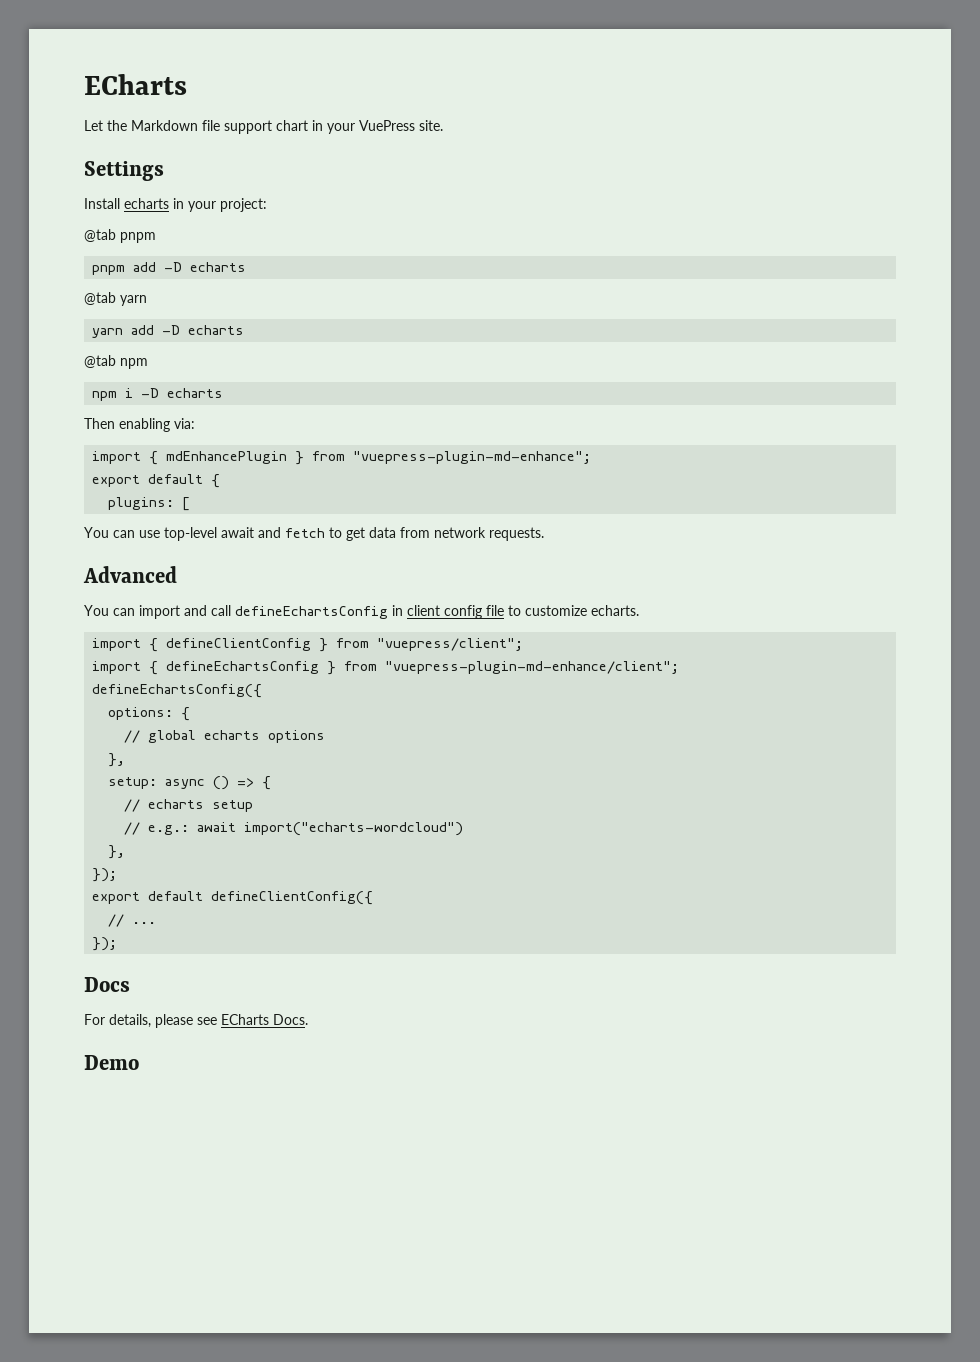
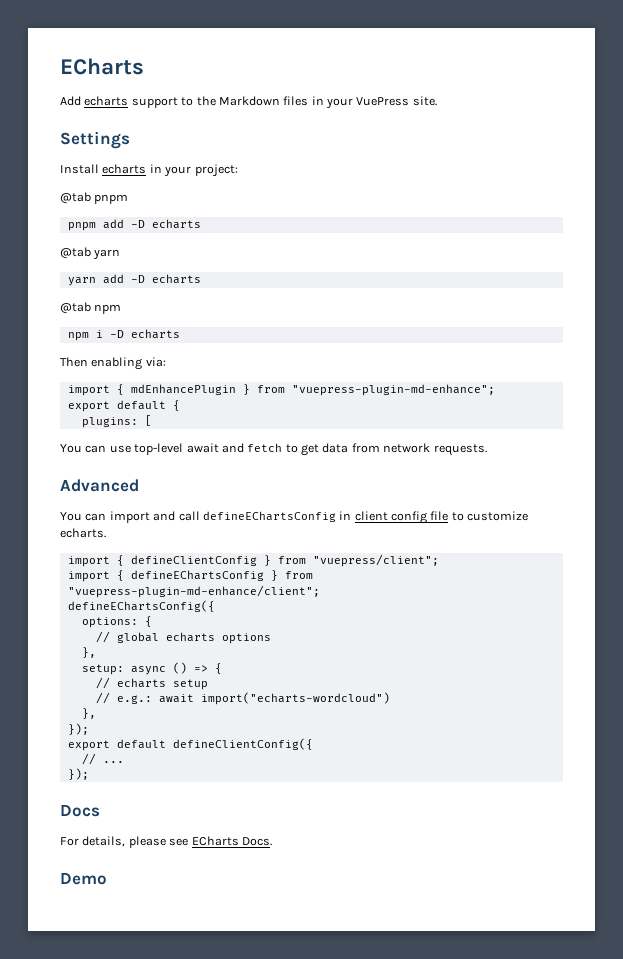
[84,120,308,134] Let the Markdown file support chart -> [60,96,309,108] Add echarts support to the Markdown files
[235,606,388,619] defineEchartsConfig -> [202,511,336,522] defineEChartsConfig
[166,661,320,674] defineEchartsConfig -> [130,570,264,581] defineEChartsConfig
[92,684,263,698] defineEchartsConfig({ -> [67,600,215,612] defineEChartsConfig({

